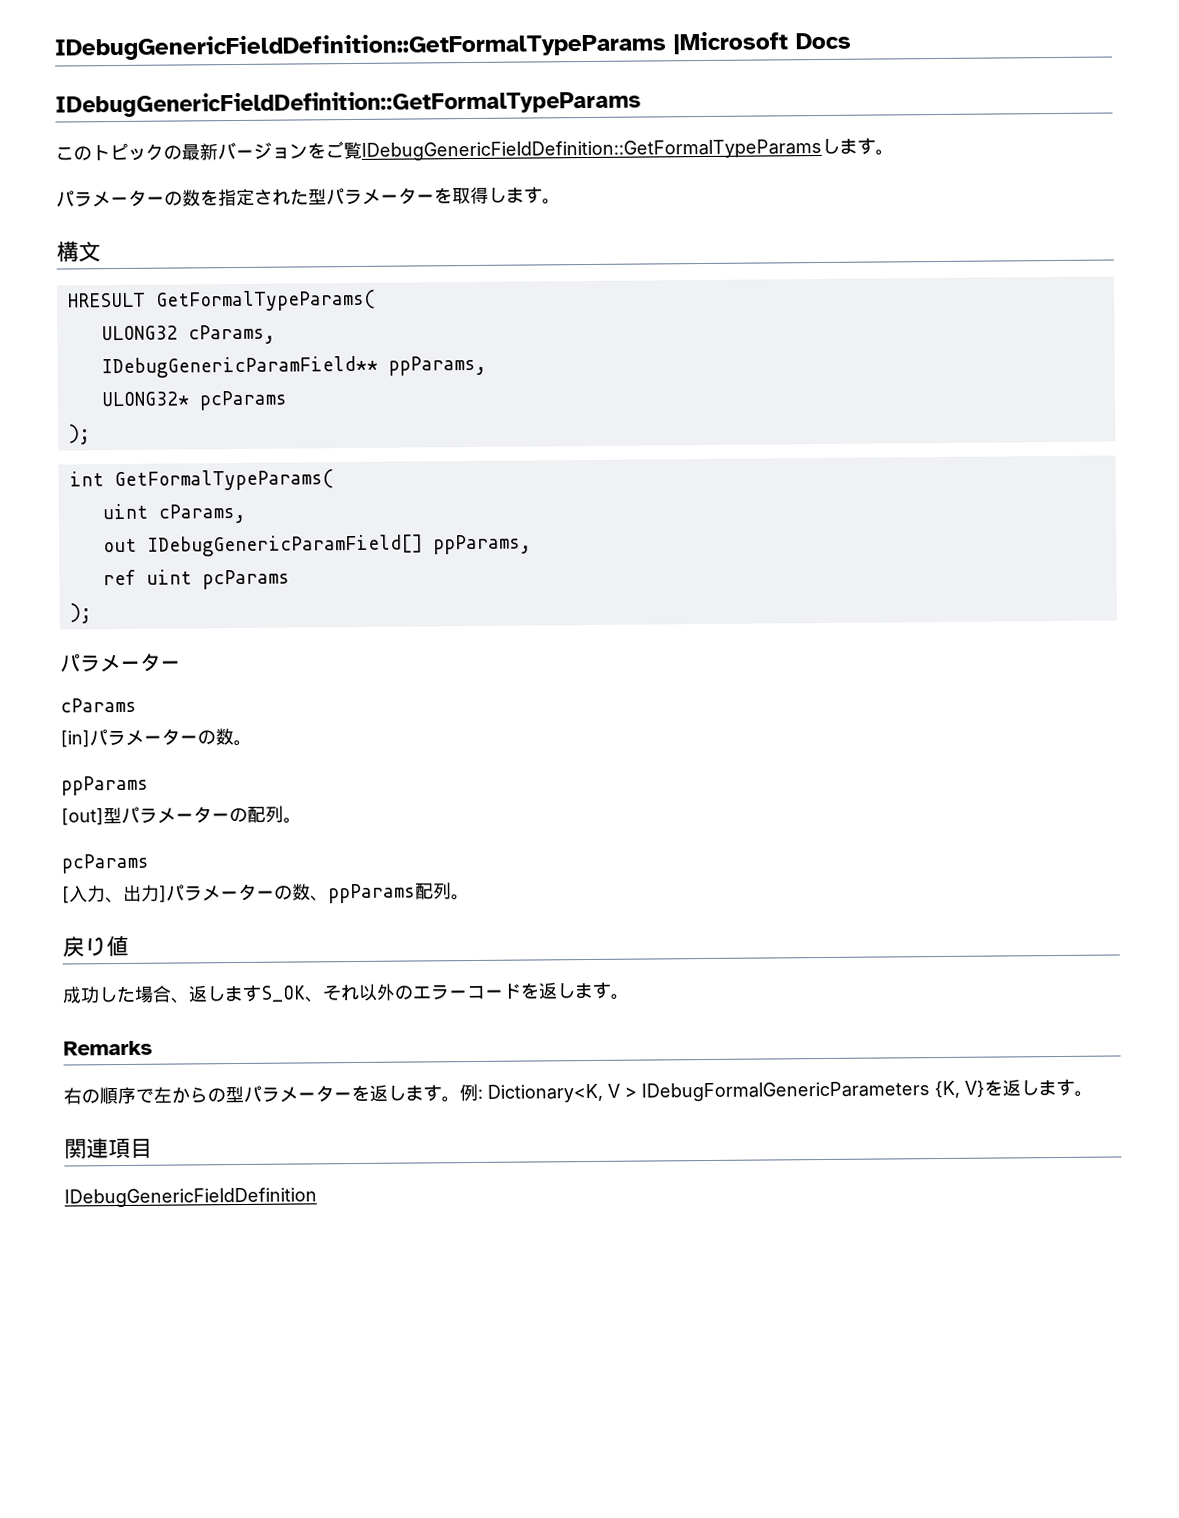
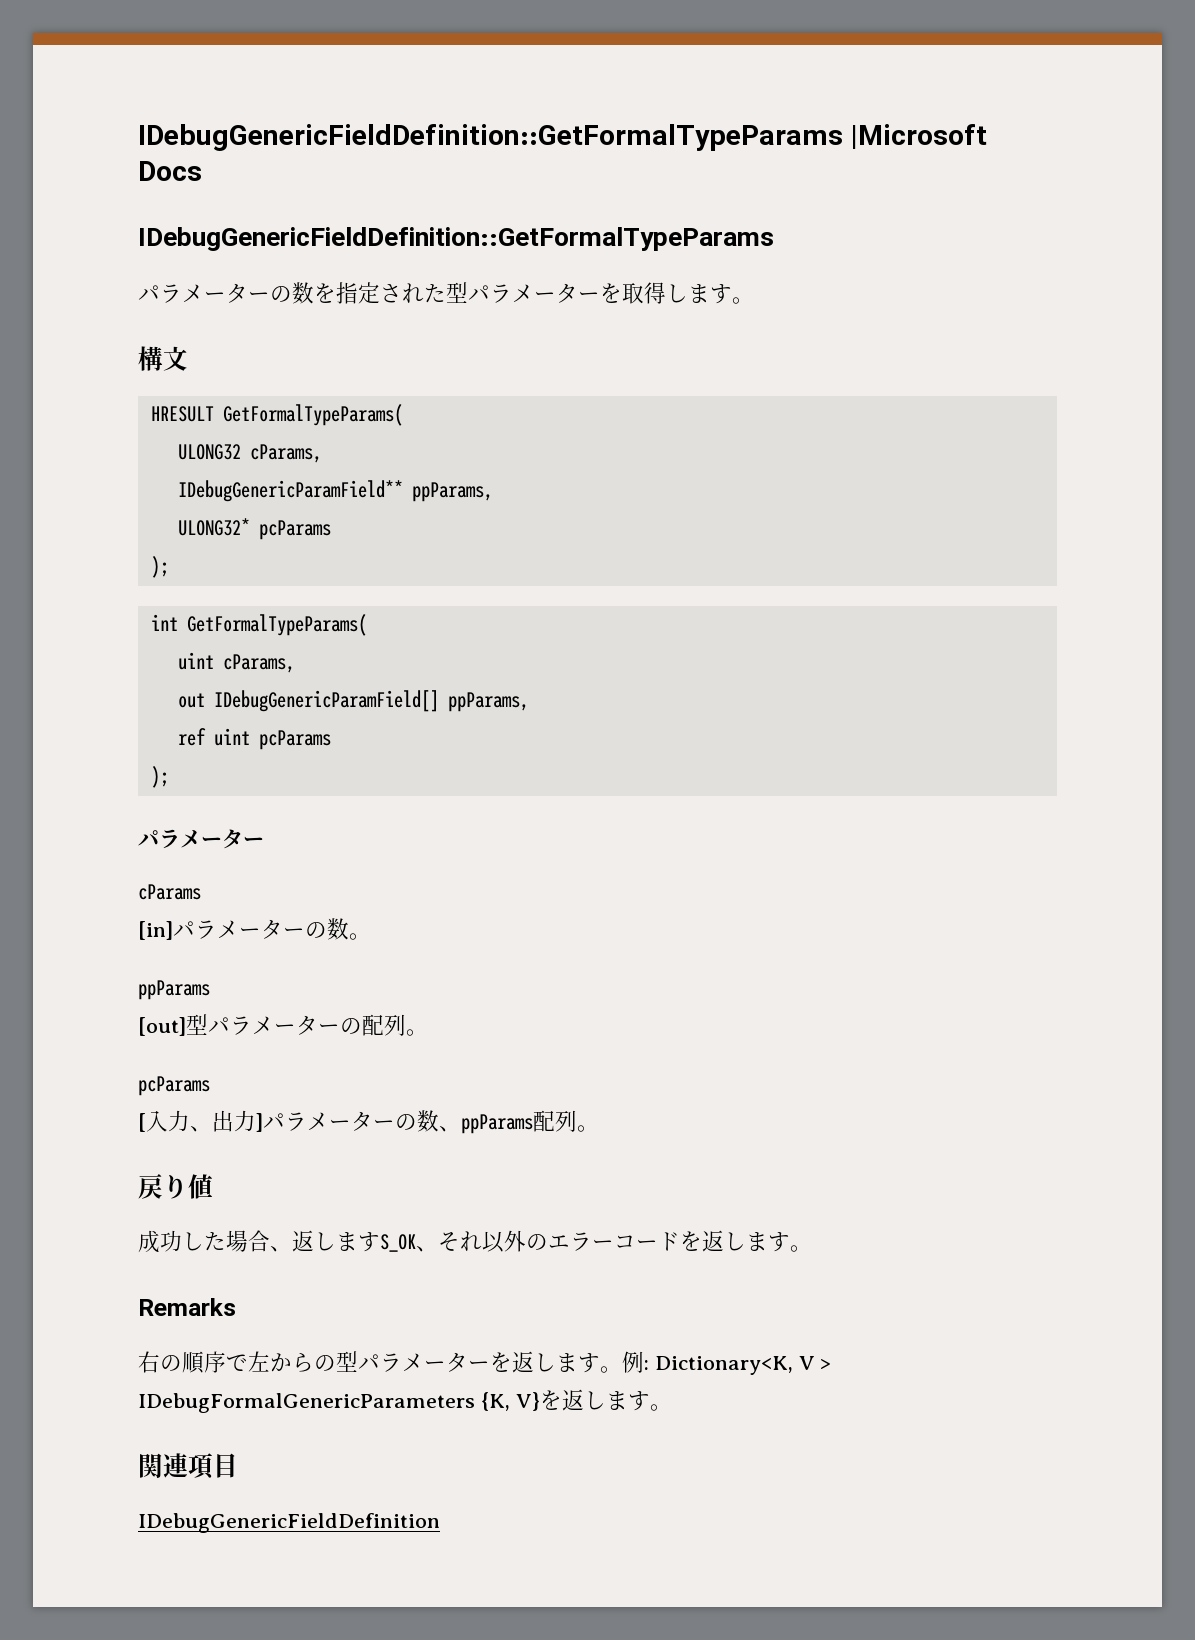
[55,137,894,162] // このトピックの最新バージョンをご覧IDebugGenericFieldDefinition::GetFormalTypeParamsします。 -> (774, 239) none

